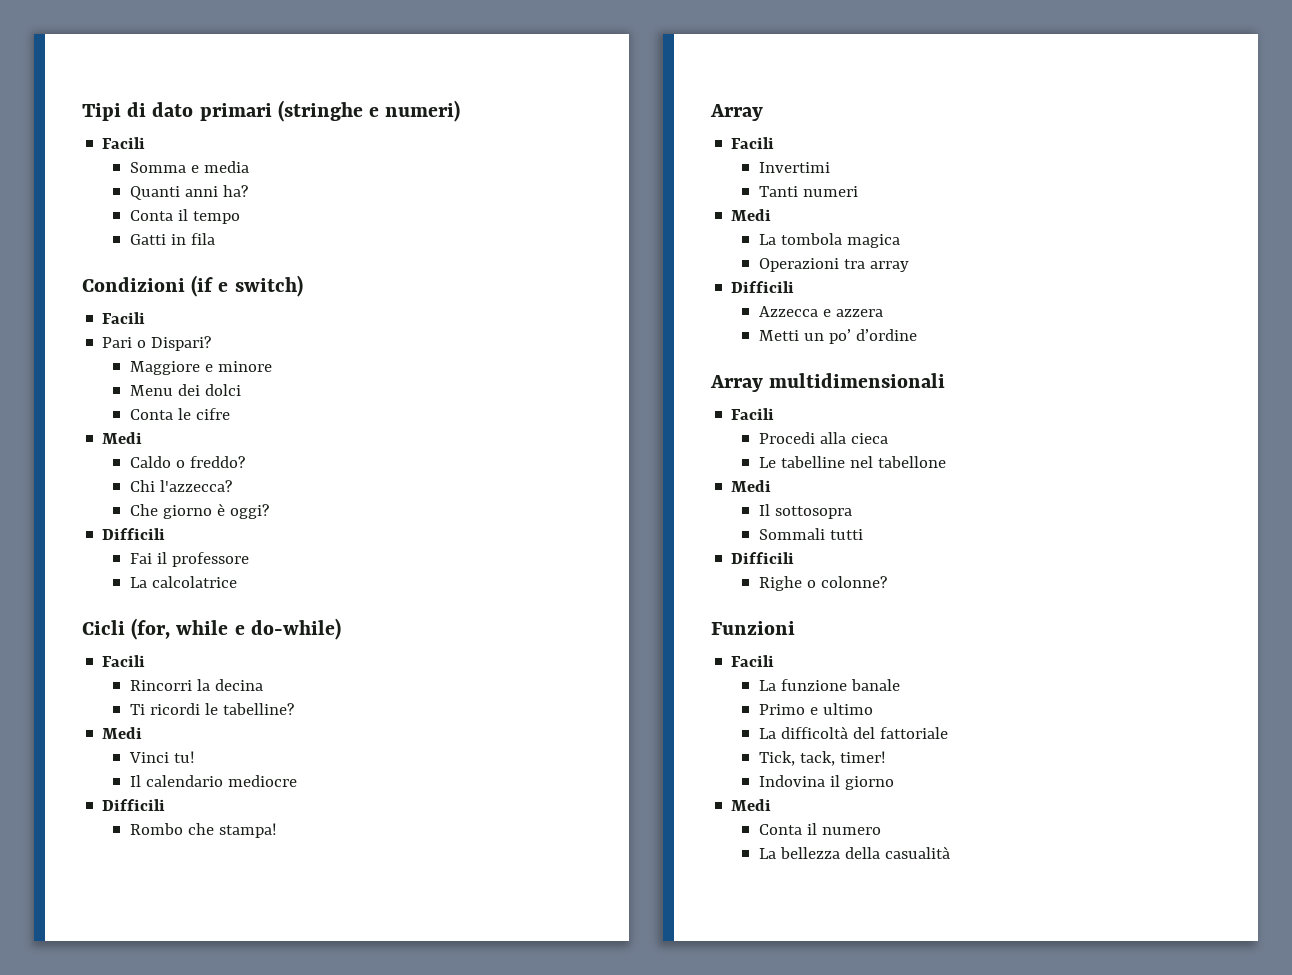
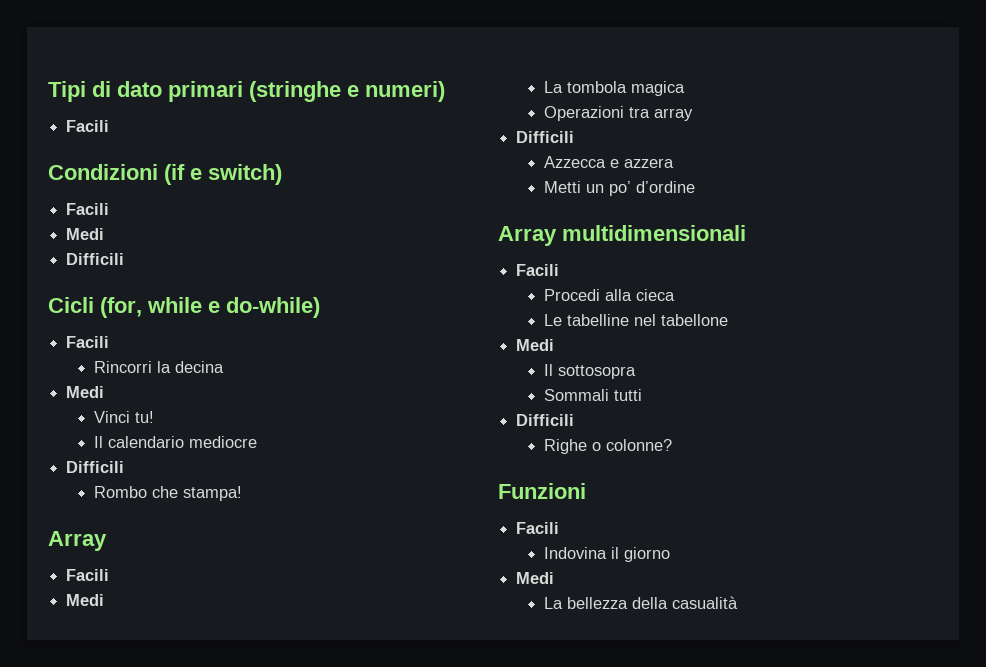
[129,161,249,173] [129,185,248,200] [129,209,240,224] [129,233,215,245] // Somma e media // Quanti anni ha? // Conta il tempo // Gatti in fila -> (110, 126) none
[102,336,212,351] [129,361,272,375] [129,384,241,396] [129,408,230,420] [102,432,143,444] [129,456,245,468] [129,480,232,492] [129,503,269,519] [102,528,166,540] [129,552,249,567] [129,576,237,588] Pari o Dispari? // Maggiore e minore // Menu dei dolci // Conta le cifre // Medi // Caldo o freddo? // Chi l'azzecca? // Che giorno è oggi? // Difficili // Fai il professore // La calcolatrice -> [66,228,105,240] [66,253,125,265] Medi // Difficili
[129,703,294,715] // Ti ricordi le tabelline? -> (225, 367) none
[758,162,830,173] [758,186,858,197] // Invertimi // Tanti numeri -> (110, 575) none
[758,679,900,691] [758,703,873,715] [758,726,948,739] [758,751,886,766] // La funzione banale // Primo e ultimo // La difficoltà del fattoriale // Tick, tack, timer! -> (560, 528) none
[758,823,881,835] // Conta il numero -> (555, 578) none

